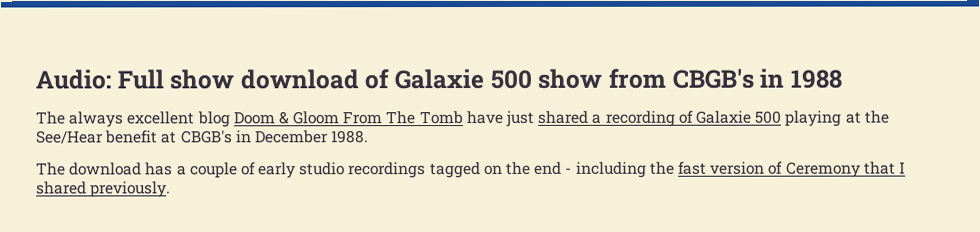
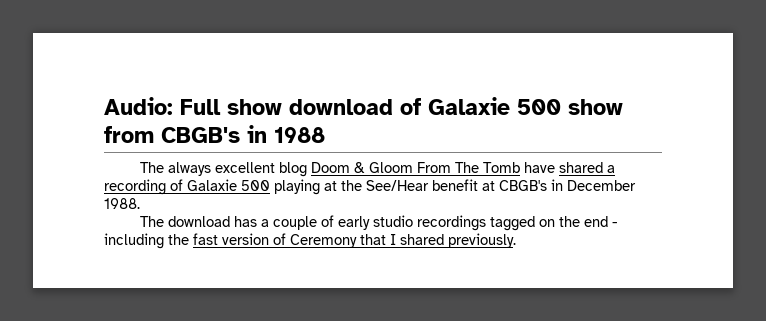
[505,110,536,127] just -> (555, 167) none

